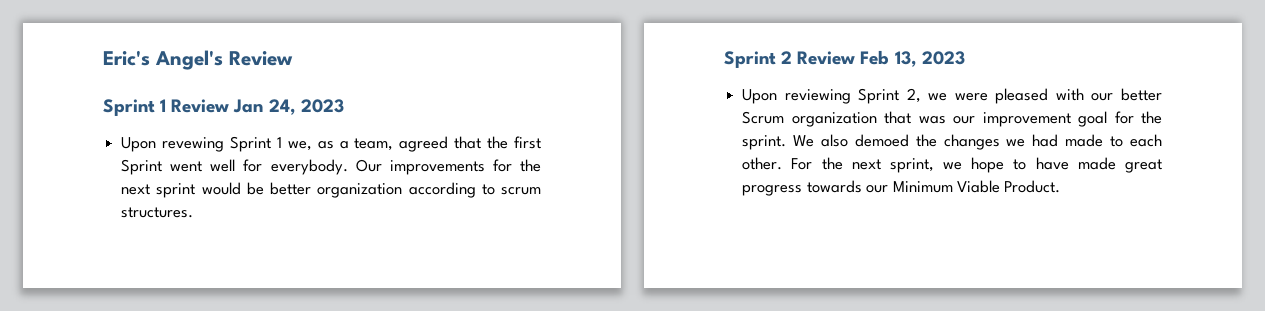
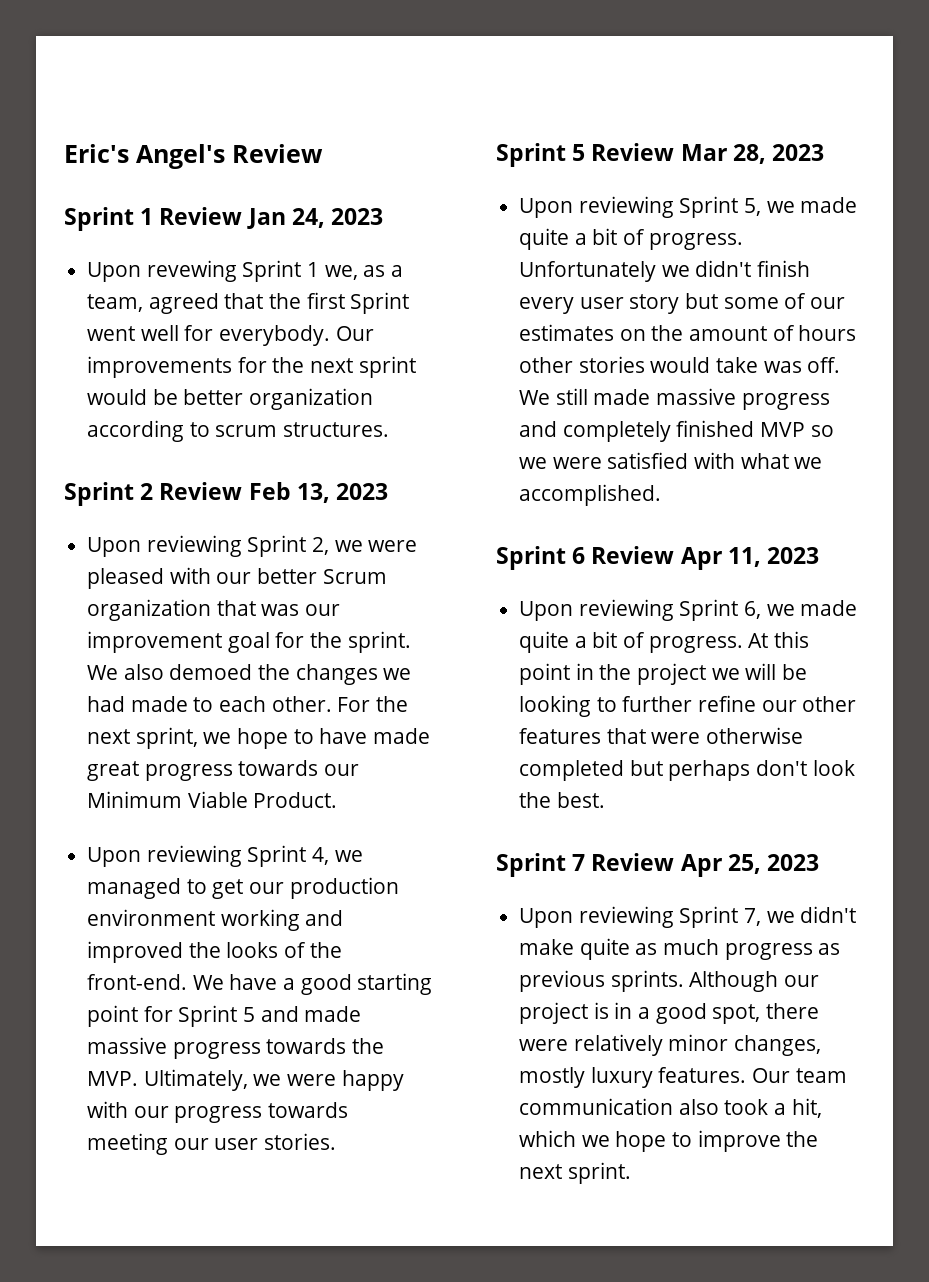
(1061, 186) none -> [87,845,363,867] [87,877,399,899] [87,909,344,931] [87,941,342,963] [87,973,433,995] [87,1005,362,1027] [87,1037,385,1059] [87,1069,404,1091] [87,1101,349,1123] [87,1133,337,1155] [496,143,825,167] [519,196,858,218] [519,228,743,250] [519,260,811,282] [519,293,846,314] [519,324,857,341] [519,356,841,373] [519,388,830,410] [519,420,834,442] [519,452,823,469] [519,484,662,506] [496,546,820,570] [519,599,858,621] [519,631,810,653] [519,663,808,685] [519,695,857,717] [519,727,804,744] [519,760,855,781] [519,792,605,808] [496,853,820,877] [519,906,857,928] [519,938,841,960] [519,970,820,992] [519,1002,820,1024] [519,1034,822,1056] [519,1067,847,1088] [519,1098,822,1118] [519,1130,819,1152] [519,1162,631,1184] // Upon reviewing Sprint 4, we managed to get our production environment working and improved the looks of the front-end. We have a good starting point for Sprint 5 and made massive progress towards the MVP. Ultimately, we were happy with our progress towards meeting our user stories. // Sprint 5 Review Mar 28, 2023 // Upon reviewing Sprint 5, we made quite a bit of progress. Unfortunately we didn't finish every user story but some of our estimates on the amount of hours other stories would take was off. We still made massive progress and completely finished MVP so we were satisfied with what we accomplished. // Sprint 6 Review Apr 11, 2023 // Upon reviewing Sprint 6, we made quite a bit of progress. At this point in the project we will be looking to further refine our other features that were otherwise completed but perhaps don't look the best. // Sprint 7 Review Apr 25, 2023 // Upon reviewing Sprint 7, we didn't make quite as much progress as previous sprints. Although our project is in a good spot, there were relatively minor changes, mostly luxury features. Our team communication also took a hit, which we hope to improve the next sprint.

